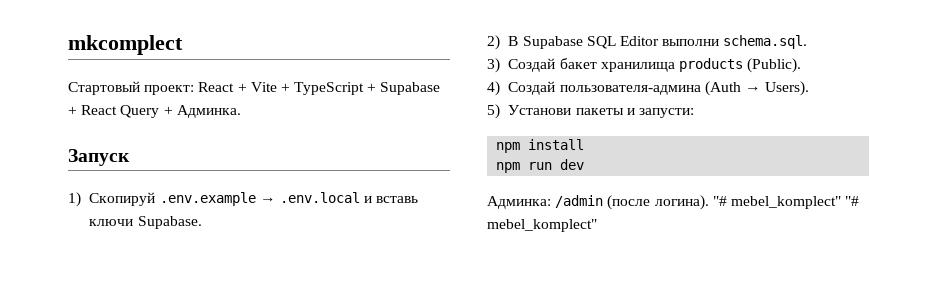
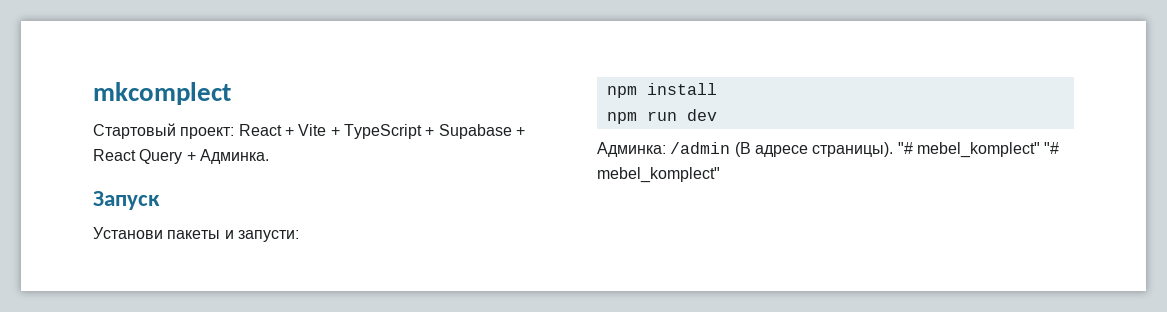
[68,192,419,207] [89,216,202,229] [487,35,808,50] [487,58,802,73] [487,81,810,96] [487,104,500,119] 1) Скопируй .env.example → .env.local и вставь ключи Supabase. // 2) В Supabase SQL Editor выполни schema.sql. // 3) Создай бакет хранилища products (Public). // 4) Создай пользователя-админа (Auth → Users). // 5) -> (160, 200) none
[607,195,709,210] (после логина). -> [734,142,894,157] (В адресе страницы).

